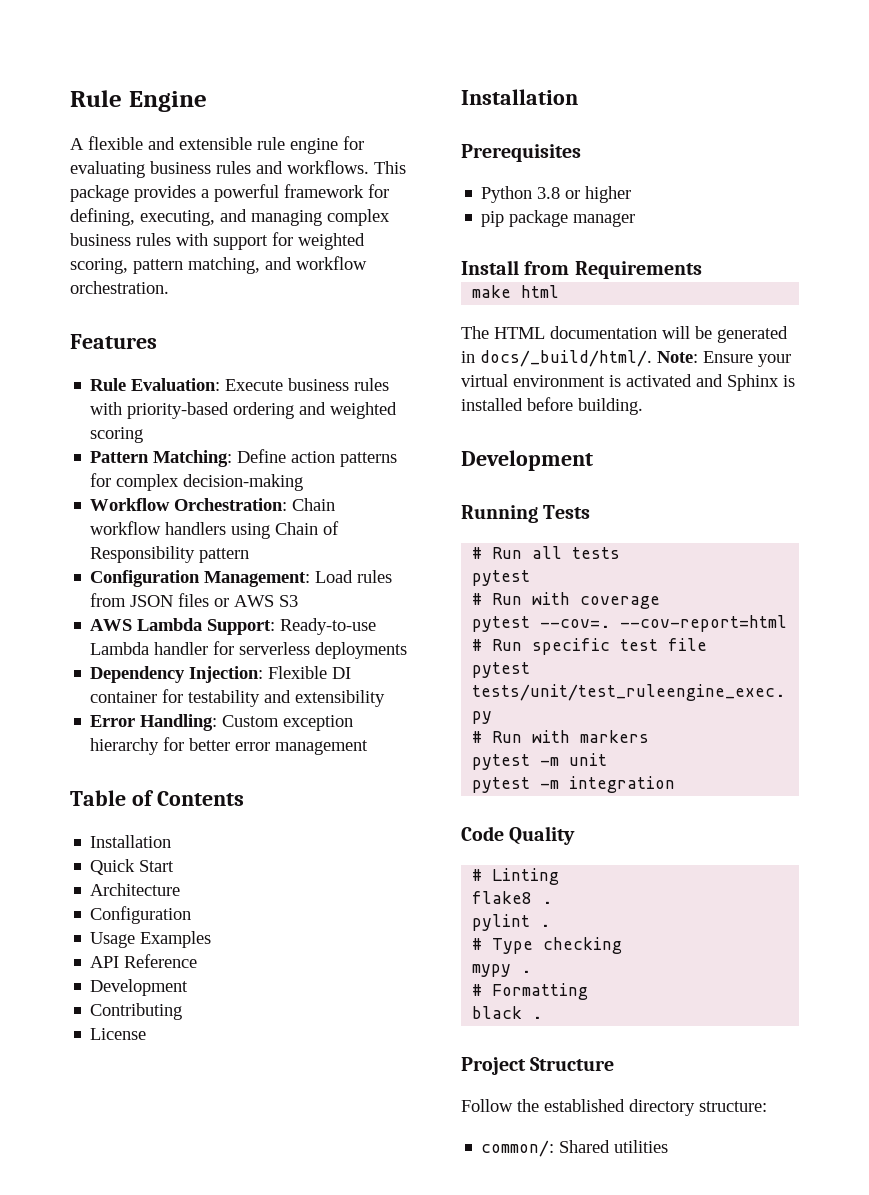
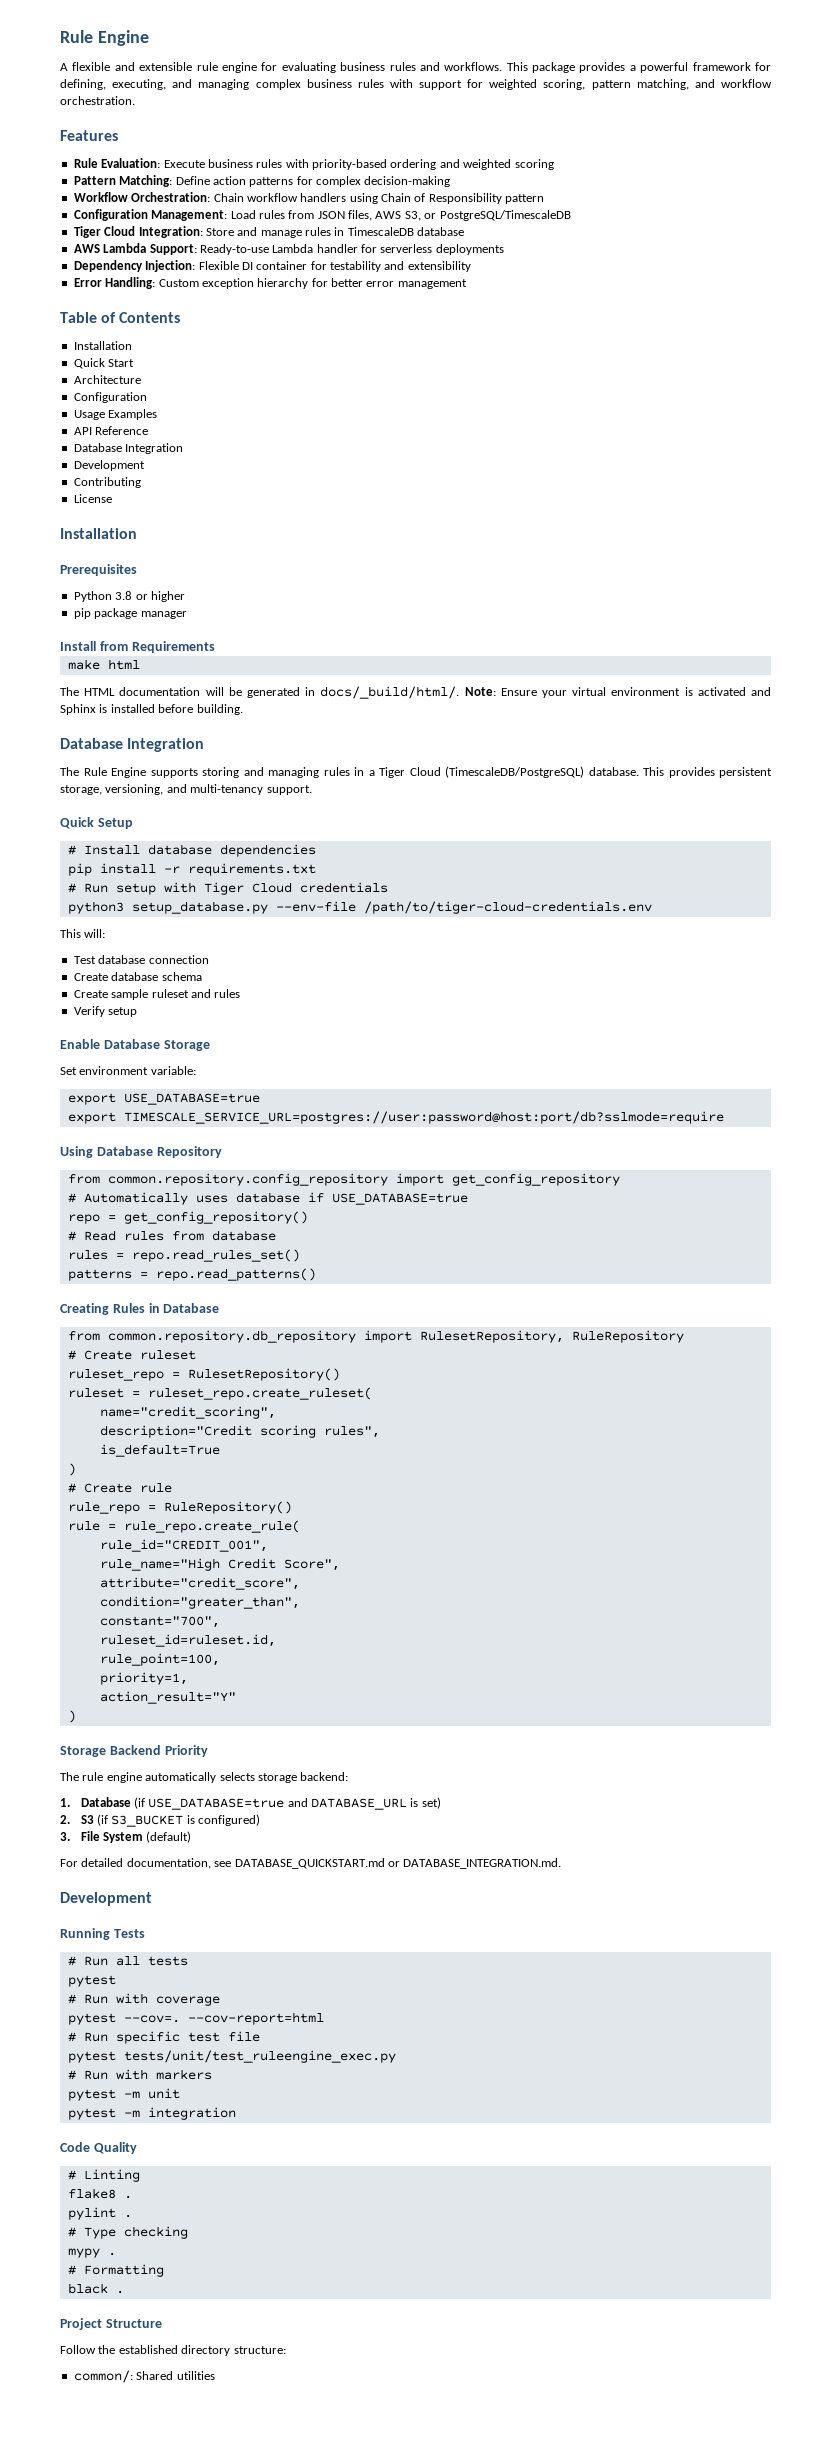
[178,593,299,607] files or AWS S3 -> [348,210,571,221] [73,226,465,238] files, AWS S3, or PostgreSQL/TimescaleDB // Tiger Cloud Integration: Store and manage rules in TimescaleDB database
(198, 961) none -> [73,443,184,454] // Database Integration
(643, 406) none -> [60,738,205,752] [60,766,772,778] [60,784,312,795] [60,817,133,829] [67,844,316,857] [67,863,316,876] [67,882,388,895] [67,901,652,914] [60,929,106,938] [73,955,209,964] [73,972,202,981] [73,989,241,1000] [73,1006,138,1017] [60,1039,210,1051] [60,1066,196,1075] [67,1093,260,1105] [67,1111,724,1124] [60,1146,222,1158] [67,1173,620,1186] [67,1192,468,1205] [67,1211,308,1224] [67,1230,276,1241] [67,1249,300,1262] [67,1268,316,1281] [60,1303,220,1315] [67,1330,684,1343] [67,1350,196,1360] [67,1368,340,1381] [67,1387,372,1400] [99,1406,276,1419] [99,1425,380,1438] [99,1444,220,1457] [67,1463,76,1476] [67,1483,172,1493] [67,1501,292,1514] [67,1520,300,1533] [99,1539,268,1552] [99,1558,340,1571] [99,1577,300,1590] [99,1596,300,1609] [99,1616,220,1628] [99,1634,276,1647] [99,1653,220,1666] [99,1672,188,1685] [99,1691,236,1704] [67,1710,76,1723] [60,1745,208,1757] [60,1772,349,1783] [60,1797,441,1810] [60,1814,261,1827] [60,1831,192,1843] [60,1858,562,1869] // Database Integration // The Rule Engine supports storing and managing rules in a Tiger Cloud (TimescaleDB/PostgreSQL) database. This provides persistent storage, versioning, and multi-tenancy support. // Quick Setup // # Install database dependencies // pip install -r requirements.txt // # Run setup with Tiger Cloud credentials // python3 setup_database.py --env-file /path/to/tiger-cloud-credentials.env // This will: // Test database connection // Create database schema // Create sample ruleset and rules // Verify setup // Enable Database Storage // Set environment variable: // export USE_DATABASE=true // export TIMESCALE_SERVICE_URL=postgres://user:password@host:port/db?sslmode=require // Using Database Repository // from common.repository.config_repository import get_config_repository // # Automatically uses database if USE_DATABASE=true // repo = get_config_repository() // # Read rules from database // rules = repo.read_rules_set() // patterns = repo.read_patterns() // Creating Rules in Database // from common.repository.db_repository import RulesetRepository, RuleRepository // # Create ruleset // ruleset_repo = RulesetRepository() // ruleset = ruleset_repo.create_ruleset( // name="credit_scoring", // description="Credit scoring rules", // is_default=True // ) // # Create rule // rule_repo = RuleRepository() // rule = rule_repo.create_rule( // rule_id="CREDIT_001", // rule_name="High Credit Score", // attribute="credit_score", // condition="greater_than", // constant="700", // ruleset_id=ruleset.id, // rule_point=100, // priority=1, // action_result="Y" // ) // Storage Backend Priority // The rule engine automatically selects storage backend: // 1. Database (if USE_DATABASE=true and DATABASE_URL is set) // 2. S3 (if S3_BUCKET is configured) // 3. File System (default) // For detailed documentation, see DATABASE_QUICKSTART.md or DATABASE_INTEGRATION.md.

